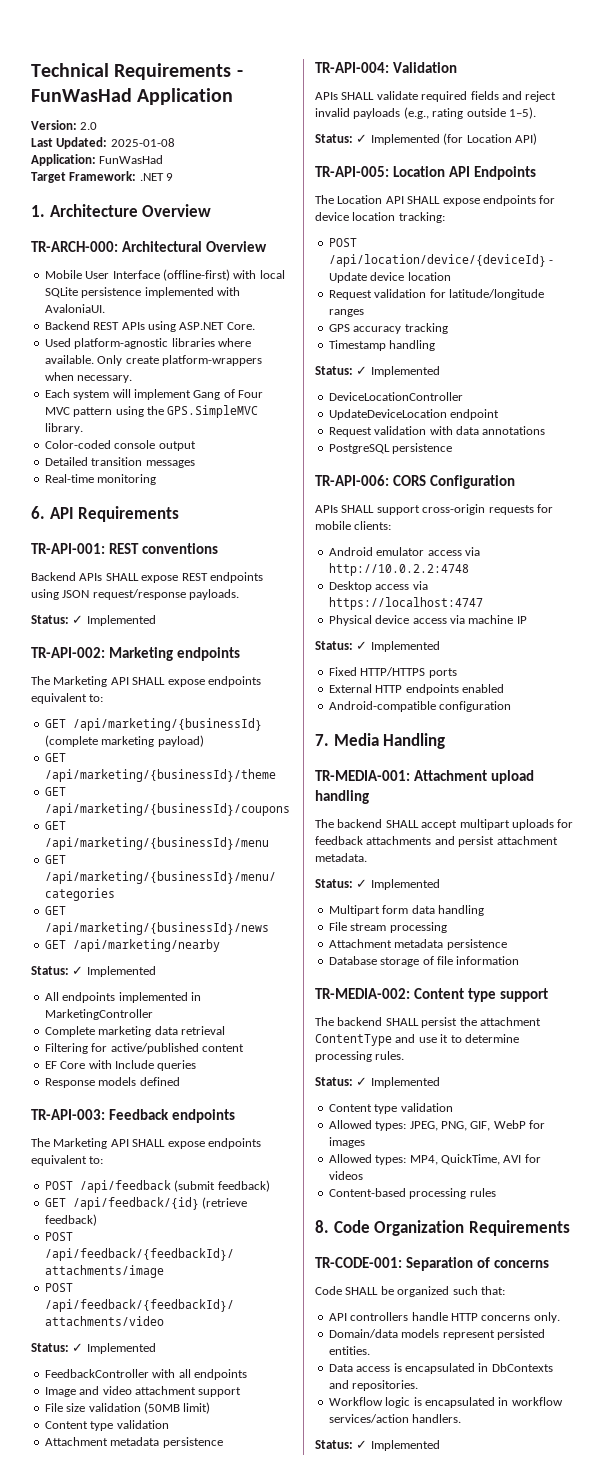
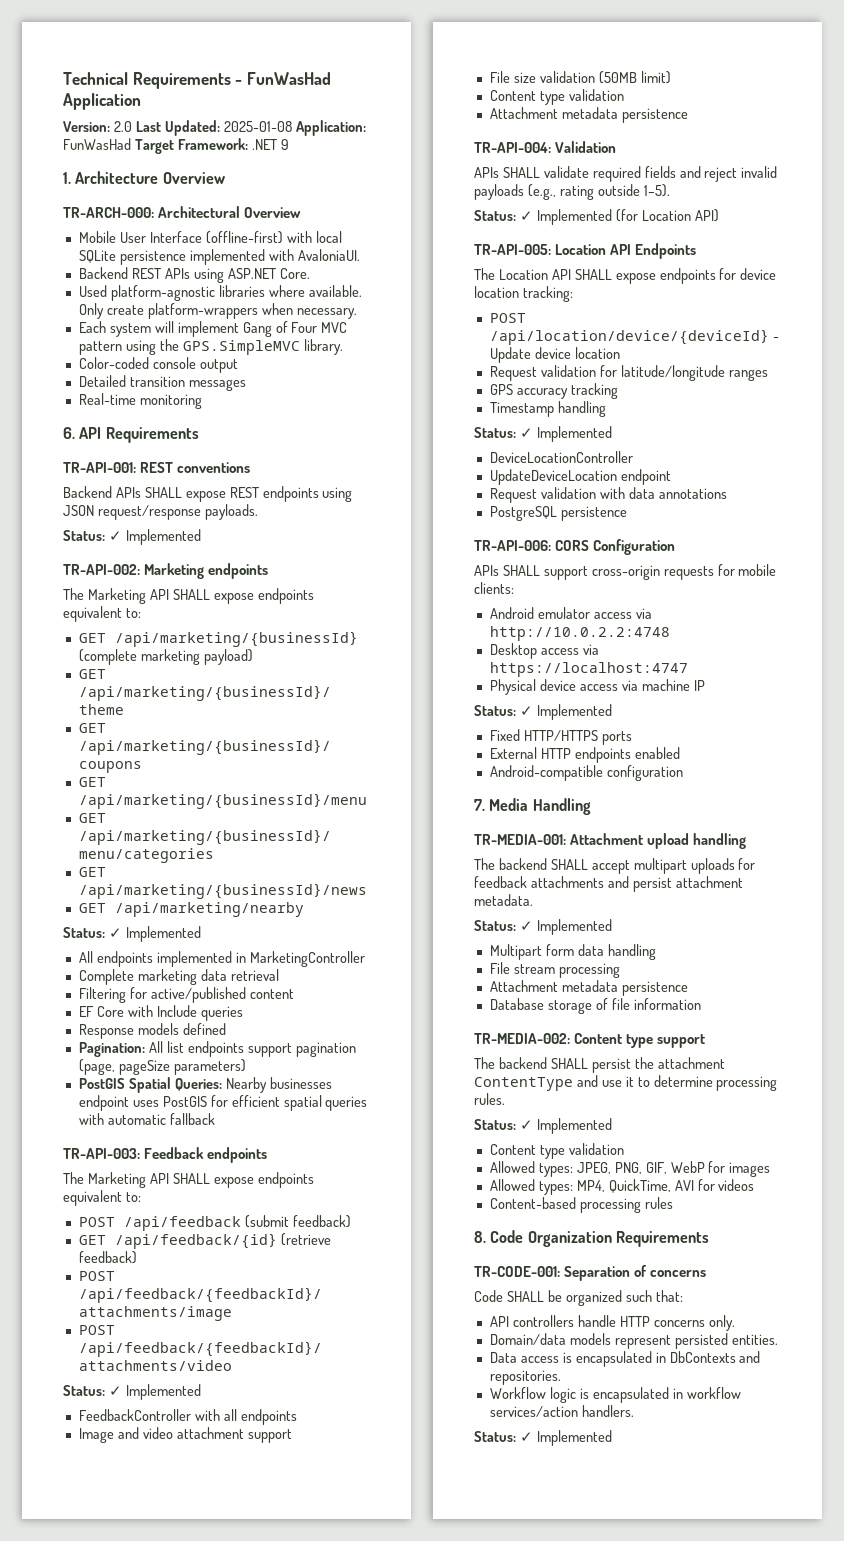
(98, 126) // -> (132, 126) none
(175, 142) // -> (292, 126) none
(164, 159) // -> (131, 144) none
(180, 1081) none -> [78,1041,356,1057] [78,1059,246,1075] [78,1077,332,1093] [78,1095,368,1111] [78,1113,215,1125] // Pagination: All list endpoints support pagination (page, pageSize parameters) // PostGIS Spatial Queries: Nearby businesses endpoint uses PostGIS for efficient spatial queries with automatic fallback

